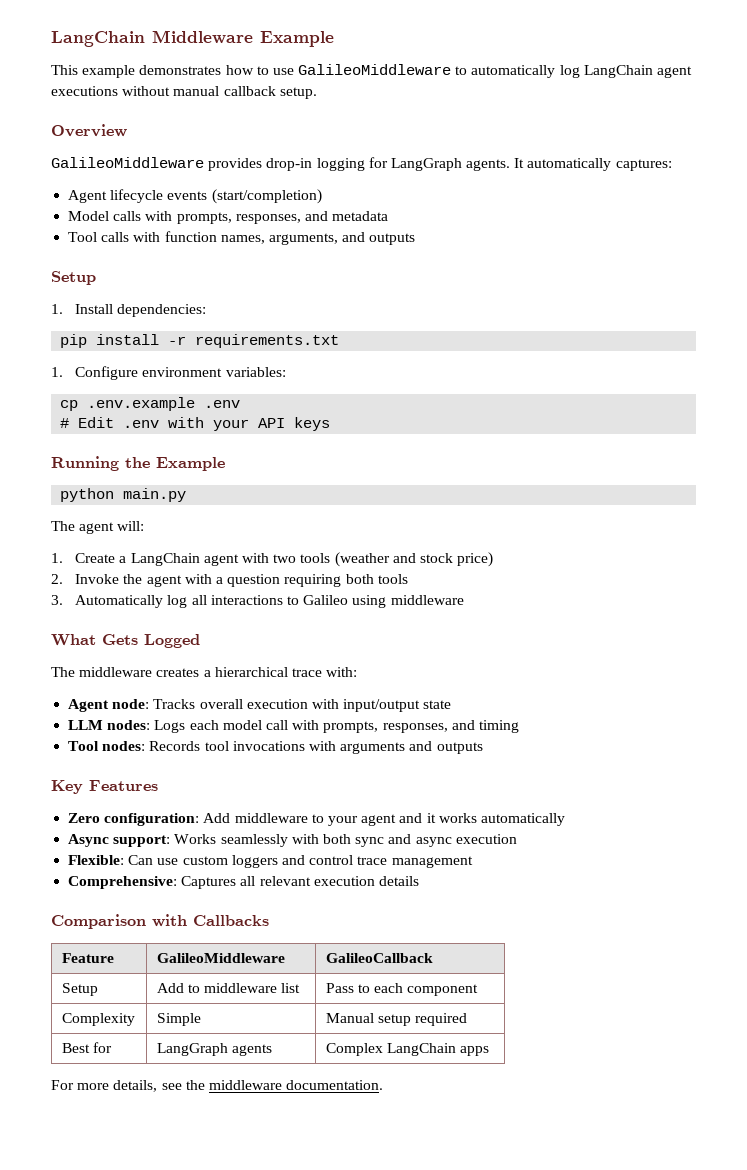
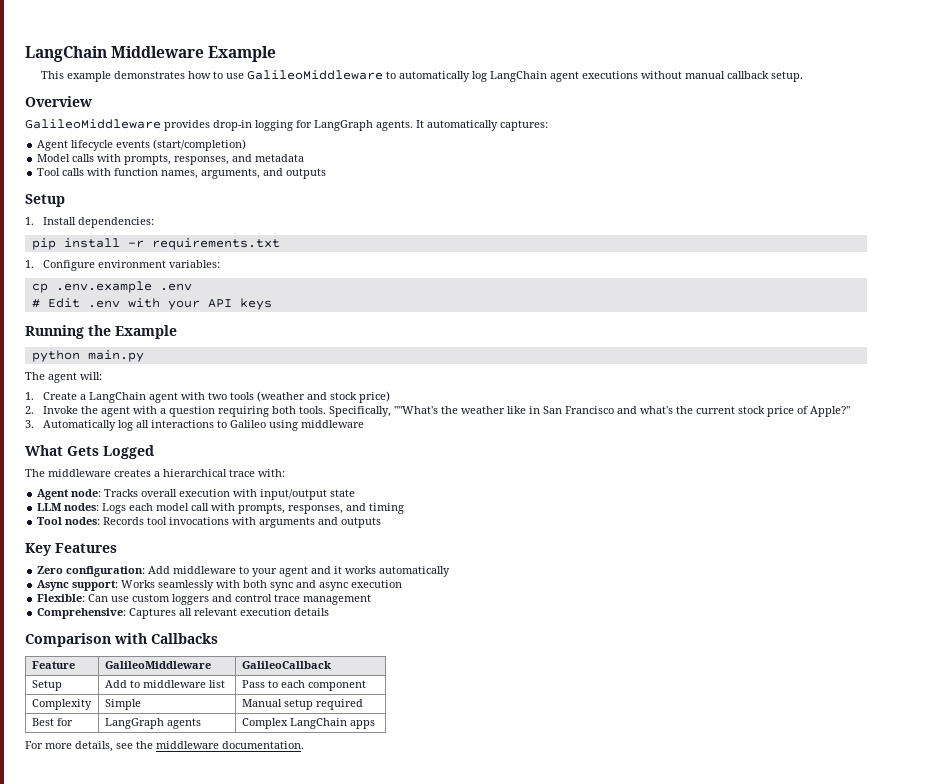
[377,574,408,584] tools -> [299,406,851,417] tools. Specifically, ""What's the weather like in San Francisco and what's the current stock price of Apple?"

